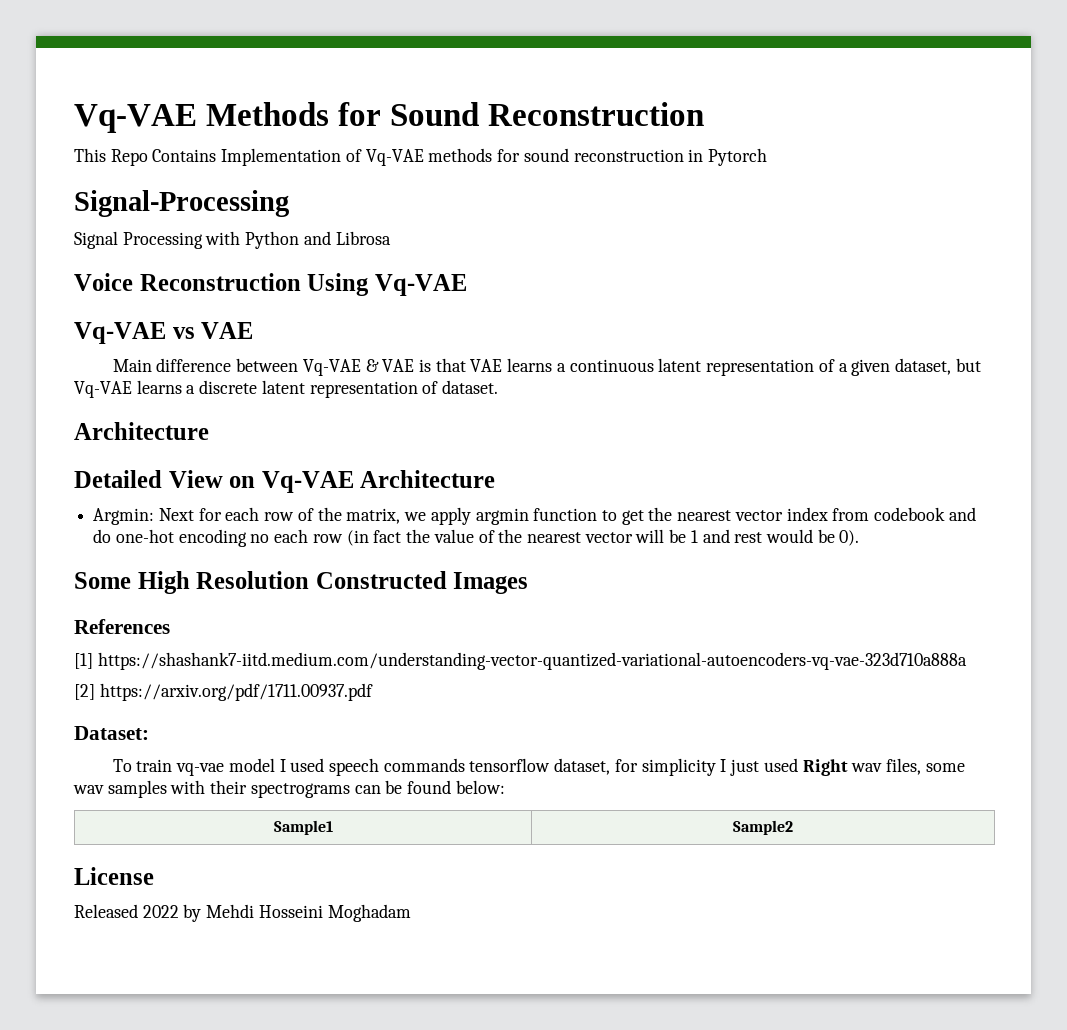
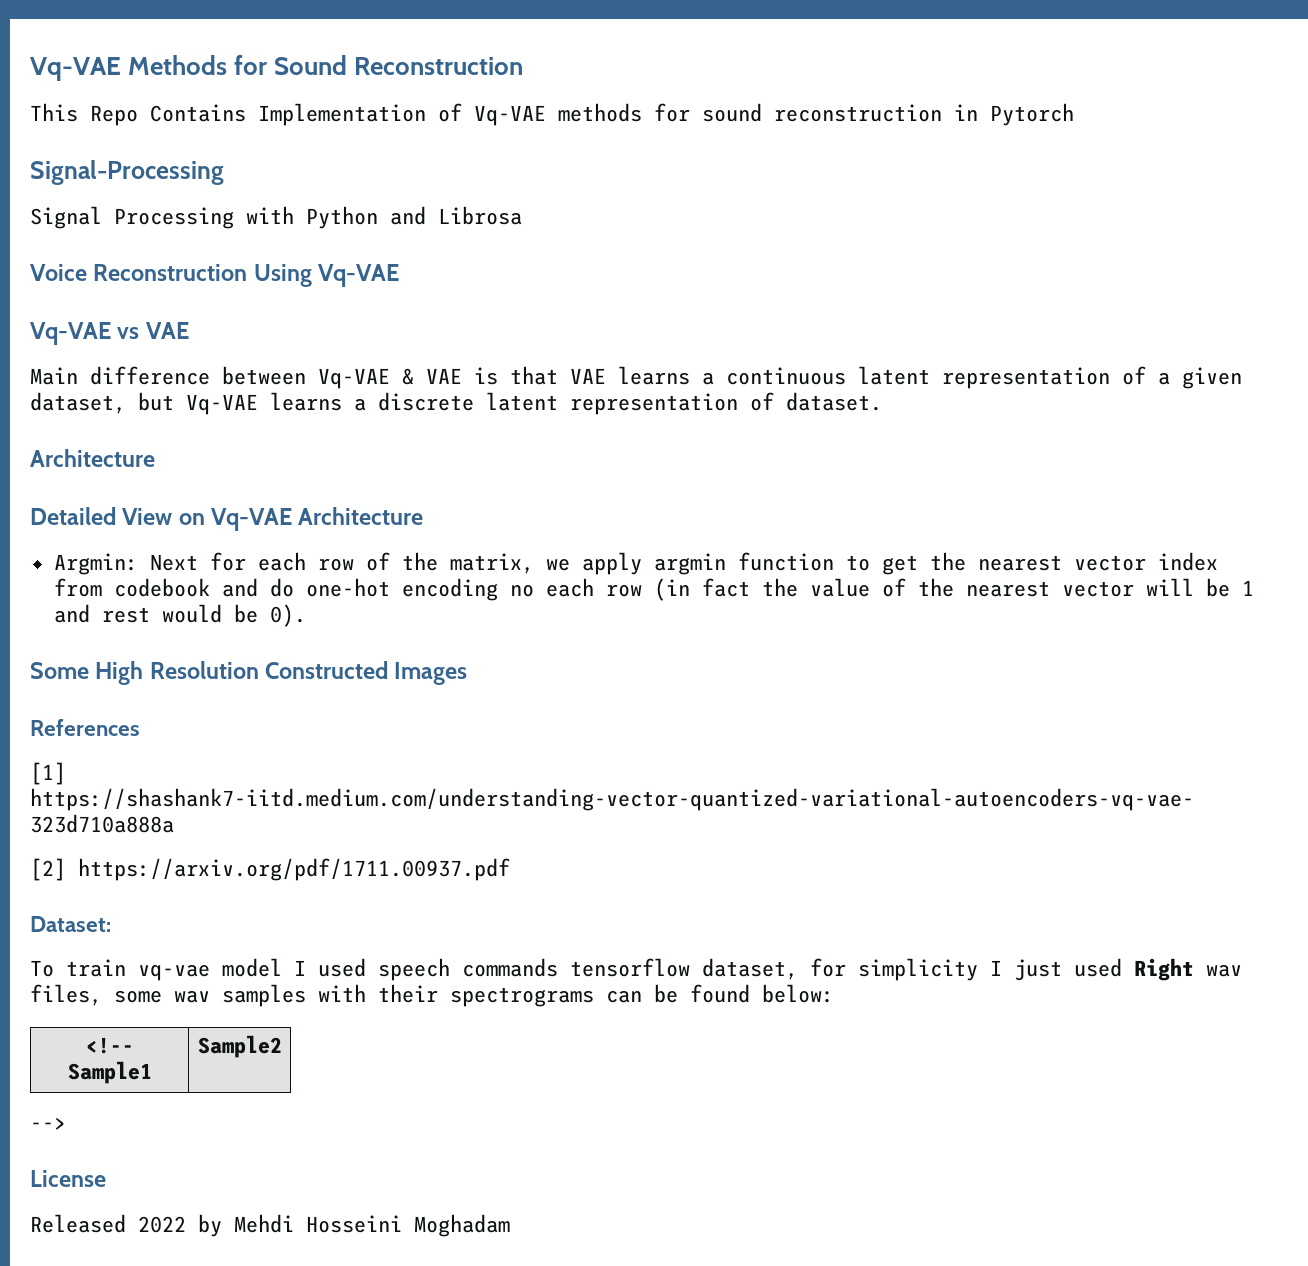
(505, 787) none -> [85,1037,134,1054] <!--
(793, 827) none -> [30,1117,66,1130] // -->

